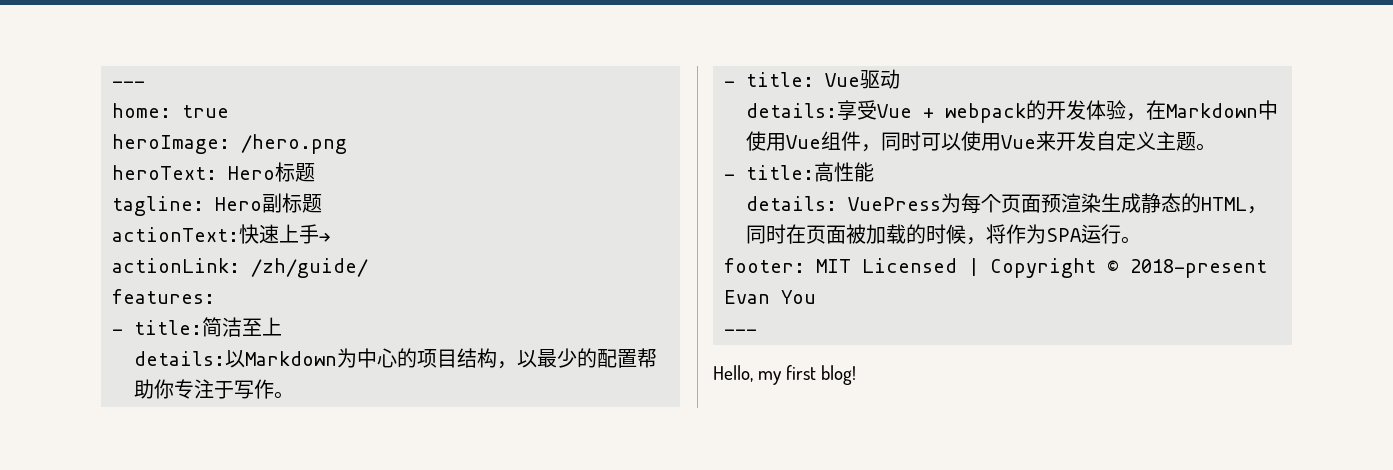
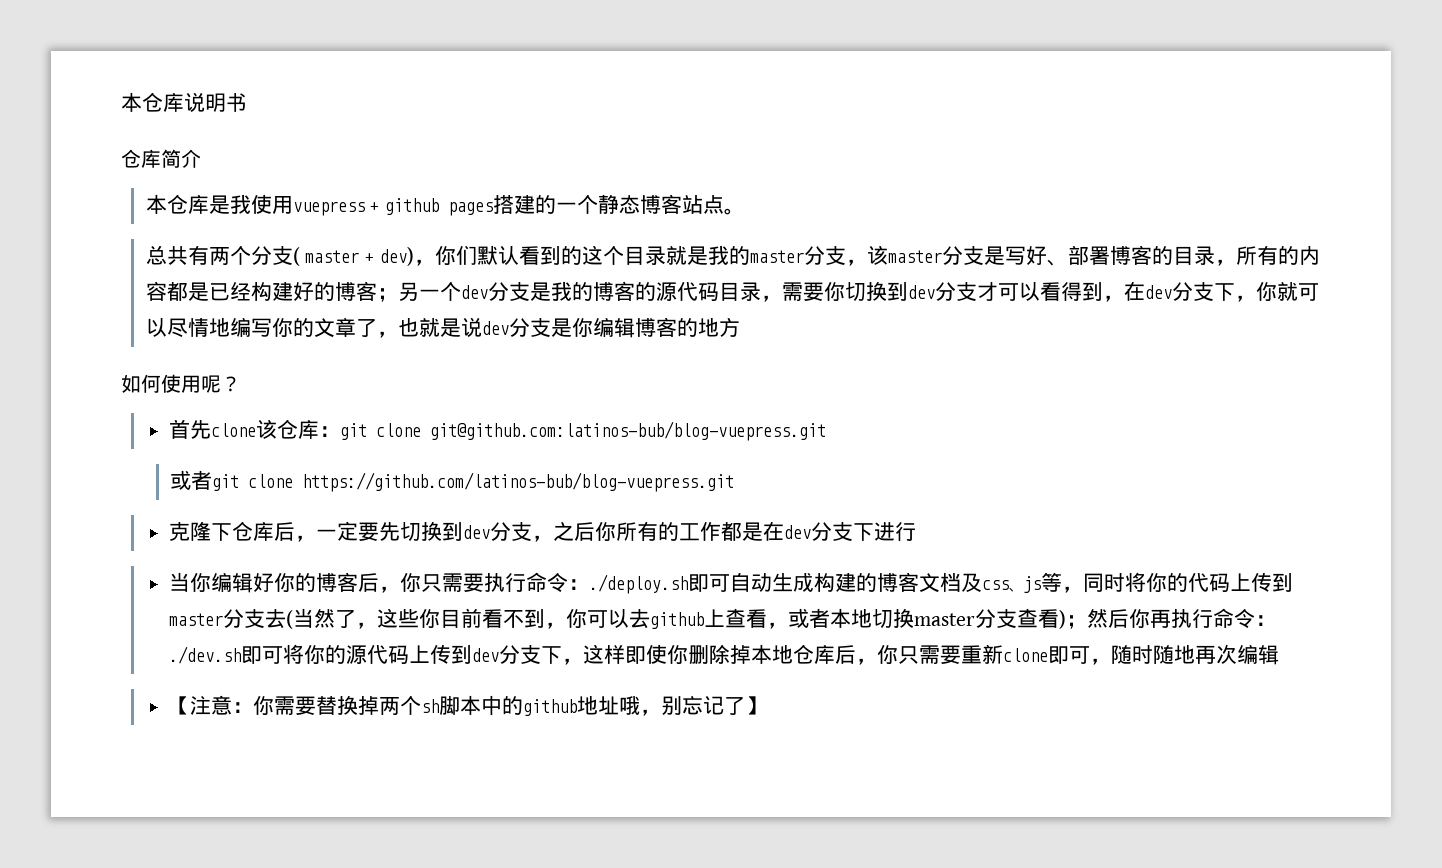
[112,81,146,87] [112,103,230,118] [112,134,348,154] [112,162,316,182] [112,193,323,216] [112,224,332,244] [112,258,369,278] [112,289,216,304] [112,317,283,337] [134,348,658,369] [134,379,295,399] [724,69,901,89] [746,100,1279,123] [746,131,1217,152] [724,162,875,182] [746,193,1268,214] [746,224,1142,245] [724,258,1268,278] [724,290,817,304] [724,329,758,335] [713,365,857,385] --- // home: true // heroImage: /hero.png // heroText: Hero标题 // tagline: Hero副标题 // actionText:快速上手→ // actionLink: /zh/guide/ // features: // - title:简洁至上 // details:以Markdown为中心的项目结构，以最少的配置帮助你专注于写作。 // - title: Vue驱动 // details:享受Vue + webpack的开发体验，在Markdown中使用Vue组件，同时可以使用Vue来开发自定义主题。 // - title:高性能 // details: VuePress为每个页面预渲染生成静态的HTML，同时在页面被加载的时候，将作为SPA运行。 // footer: MIT Licensed | Copyright © 2018-present Evan You // --- // Hello, my first blog! -> [121,92,247,112] [121,149,201,168] [145,194,745,216] [145,245,1320,266] [145,281,1319,302] [145,317,740,338] [121,374,241,393] [168,419,826,441] [170,470,735,492] [168,521,916,542] [168,572,1293,594] [168,608,1276,629] [168,644,1279,665] [168,695,766,716] 本仓库说明书 // 仓库简介 // 本仓库是我使用vuepress + github pages搭建的一个静态博客站点。 // 总共有两个分支( master + dev)，你们默认看到的这个目录就是我的master分支，该master分支是写好、部署博客的目录，所有的内容都是已经构建好的博客；另一个dev分支是我的博客的源代码目录，需要你切换到dev分支才可以看得到，在dev分支下，你就可以尽情地编写你的文章了，也就是说dev分支是你编辑博客的地方 // 如何使用呢？ // 首先clone该仓库：git clone git@github.com:latinos-bub/blog-vuepress.git // 或者git clone https://github.com/latinos-bub/blog-vuepress.git // 克隆下仓库后，一定要先切换到dev分支，之后你所有的工作都是在dev分支下进行 // 当你编辑好你的博客后，你只需要执行命令：./deploy.sh即可自动生成构建的博客文档及css、js等，同时将你的代码上传到master分支去(当然了，这些你目前看不到，你可以去github上查看，或者本地切换master分支查看)；然后你再执行命令：./dev.sh即可将你的源代码上传到dev分支下，这样即使你删除掉本地仓库后，你只需要重新clone即可，随时随地再次编辑 // 【注意：你需要替换掉两个sh脚本中的github地址哦，别忘记了】

